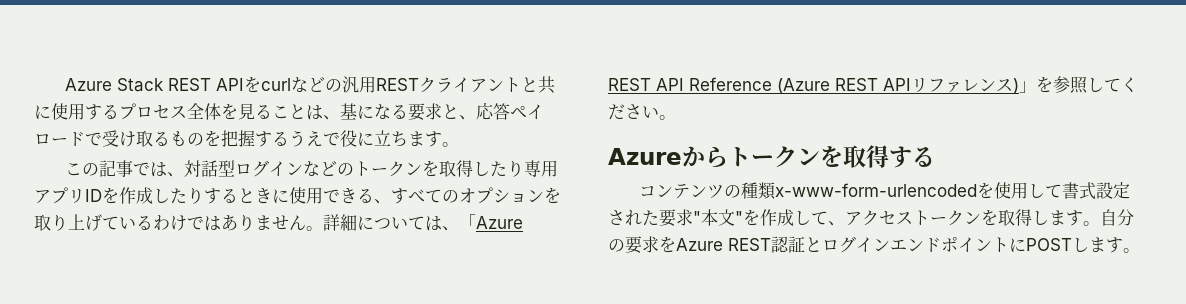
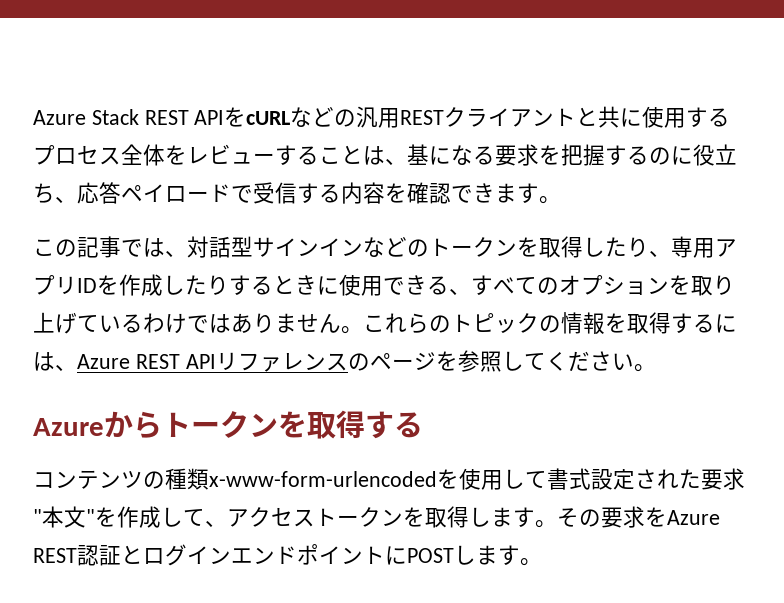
[261,78,292,91] curl -> [246,111,291,125] cURL
[238,103,255,120] 見 -> [187,144,297,165] レビューす
[442,104,459,119] と -> [539,144,737,166] [33,183,55,204] を把握するのに役立ち
[119,130,408,147] け取るものを把握するうえで役に立ち -> [275,182,495,204] 信する内容を確認でき
[235,160,270,177] ログ -> [253,237,319,257] サイン
(525, 168) none -> [649,250,671,257] 、
[323,214,523,231] [608,77,830,94] 詳細については、「Azure REST API Reference (Azure -> [363,312,737,335] [33,352,130,371] これらのトピックの情報を取得するには、Azure
[1013,78,1036,94] )」 -> [347,352,436,371] のページ
[1100,209,1134,226] 自分 -> [557,508,579,527] そ

